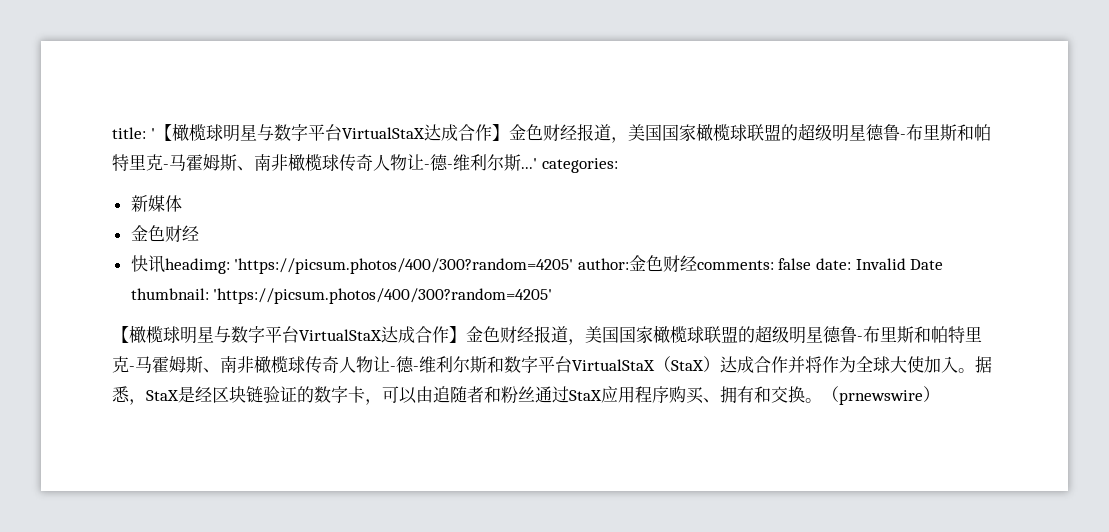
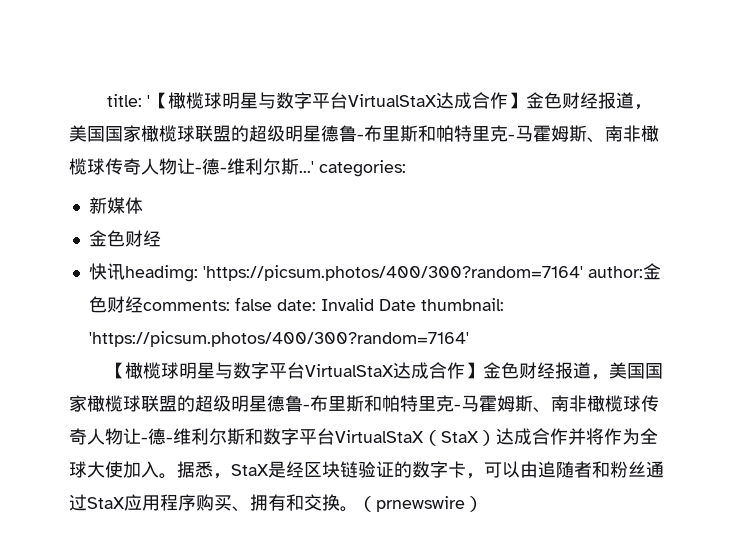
[234,258,574,274] 'https://picsum.photos/400/300?random=4205' -> [202,265,583,281] 'https://picsum.photos/400/300?random=7164'
[213,288,553,304] 'https://picsum.photos/400/300?random=4205' -> [88,331,469,347] 'https://picsum.photos/400/300?random=7164'

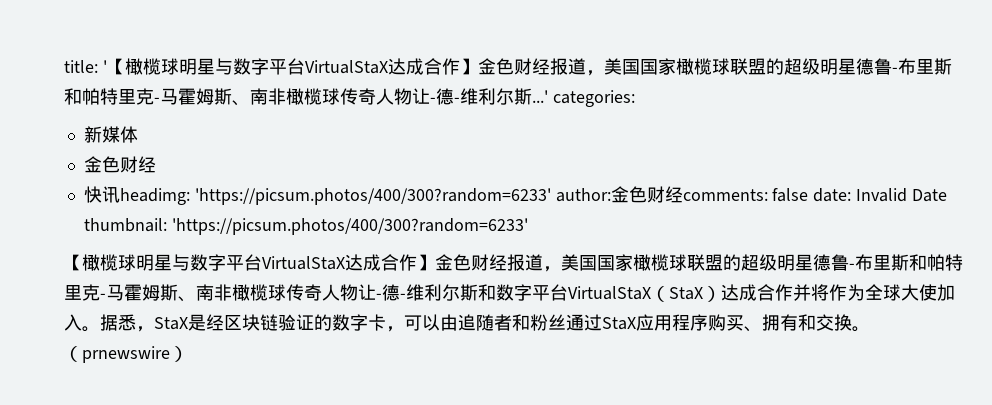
[202,265,583,281] 'https://picsum.photos/400/300?random=7164' -> [194,188,551,205] 'https://picsum.photos/400/300?random=6233'
[88,331,469,347] 'https://picsum.photos/400/300?random=7164' -> [171,218,528,235] 'https://picsum.photos/400/300?random=6233'

